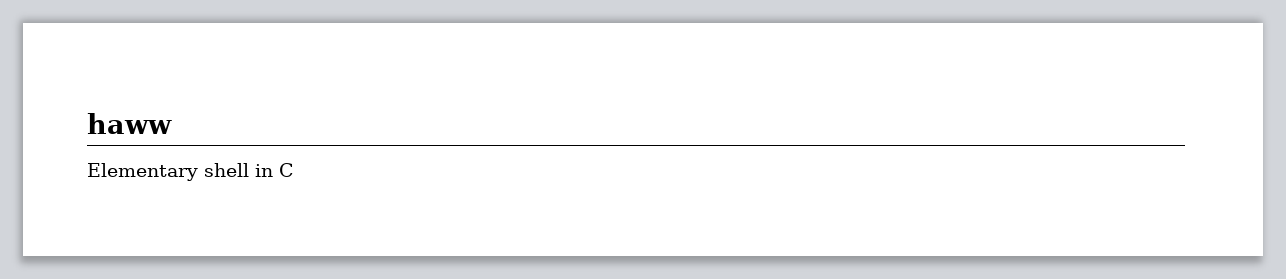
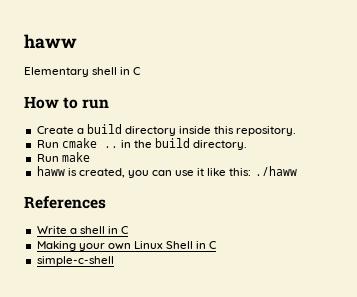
(294, 170) none -> [24,96,110,109] [36,124,297,136] [36,138,248,150] [36,152,90,162] [36,166,297,178] [24,196,106,209] [36,226,129,234] [36,241,217,251] [36,256,114,266] // How to run // Create a build directory inside this repository. // Run cmake .. in the build directory. // Run make // haww is created, you can use it like this: ./haww // References // Write a shell in C // Making your own Linux Shell in C // simple-c-shell

